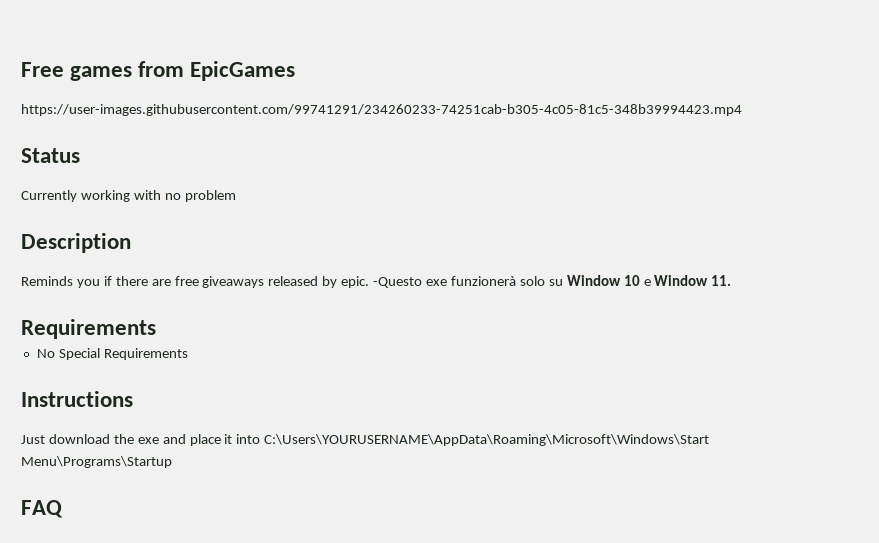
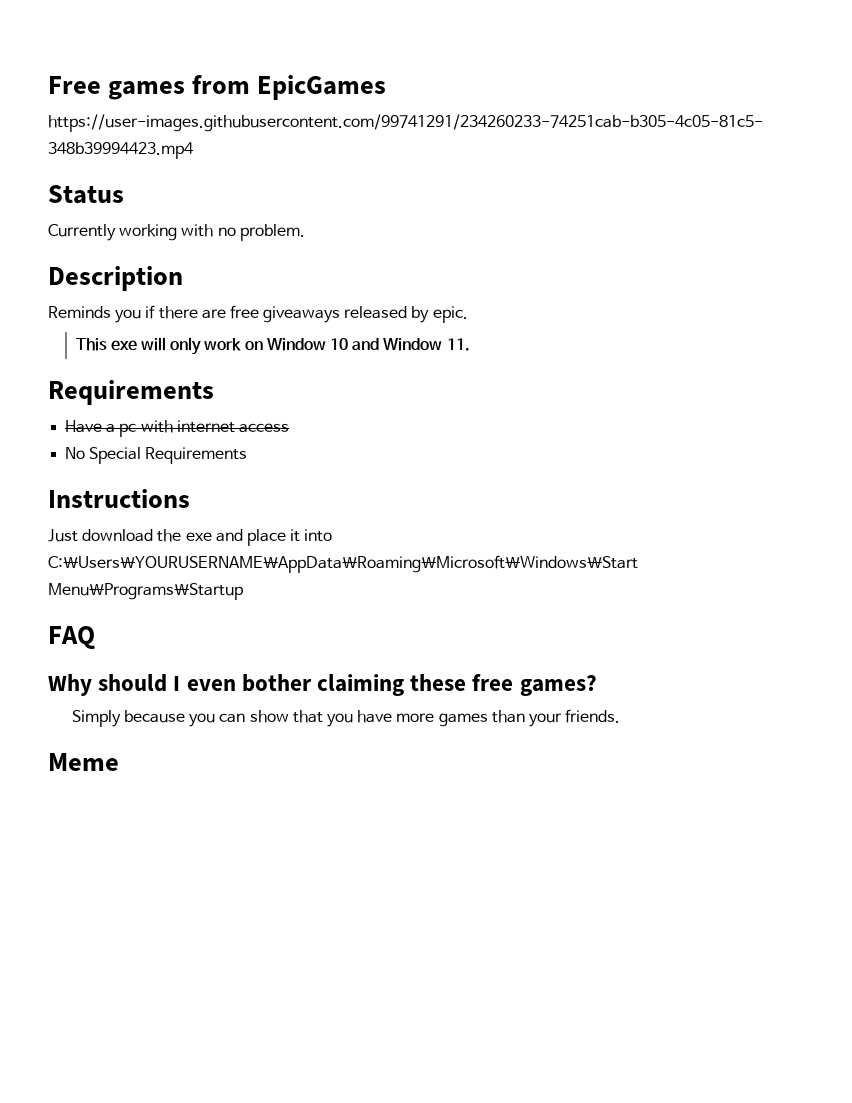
[184,190,236,202] problem -> [239,224,305,241] problem.
[373,276,563,288] -Questo exe funzionerà solo su -> [75,337,263,355] // This exe will only work on
[643,279,651,286] e -> [352,338,380,350] and
(156, 329) none -> [65,420,289,437] // Have a pc with internet access
(63, 509) none -> [48,674,597,696] [71,709,621,727] [48,753,119,771] // Why should I even bother claiming these free games? // Simply because you can show that you have more games than your friends. // Meme

